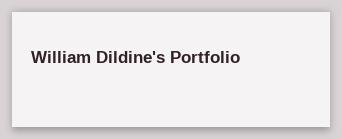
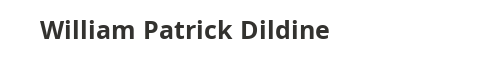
[96,51,240,63] Dildine's Portfolio -> [143,20,330,39] Patrick Dildine

